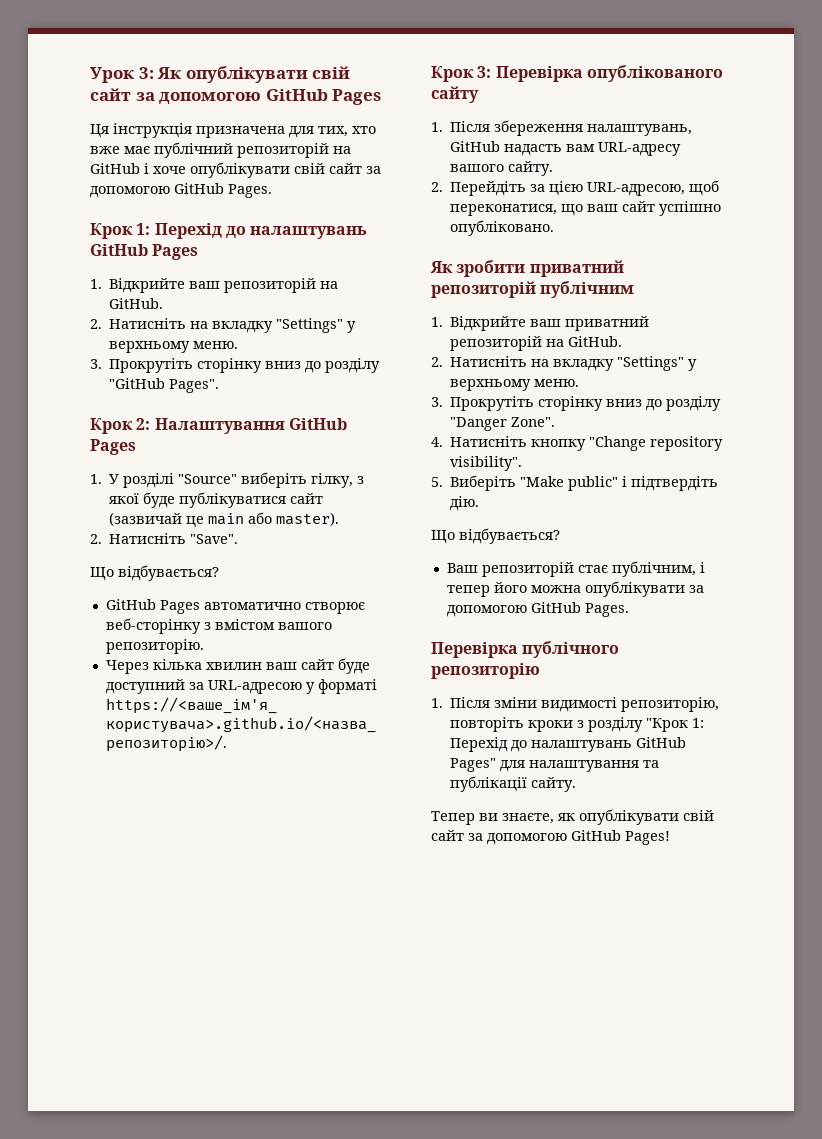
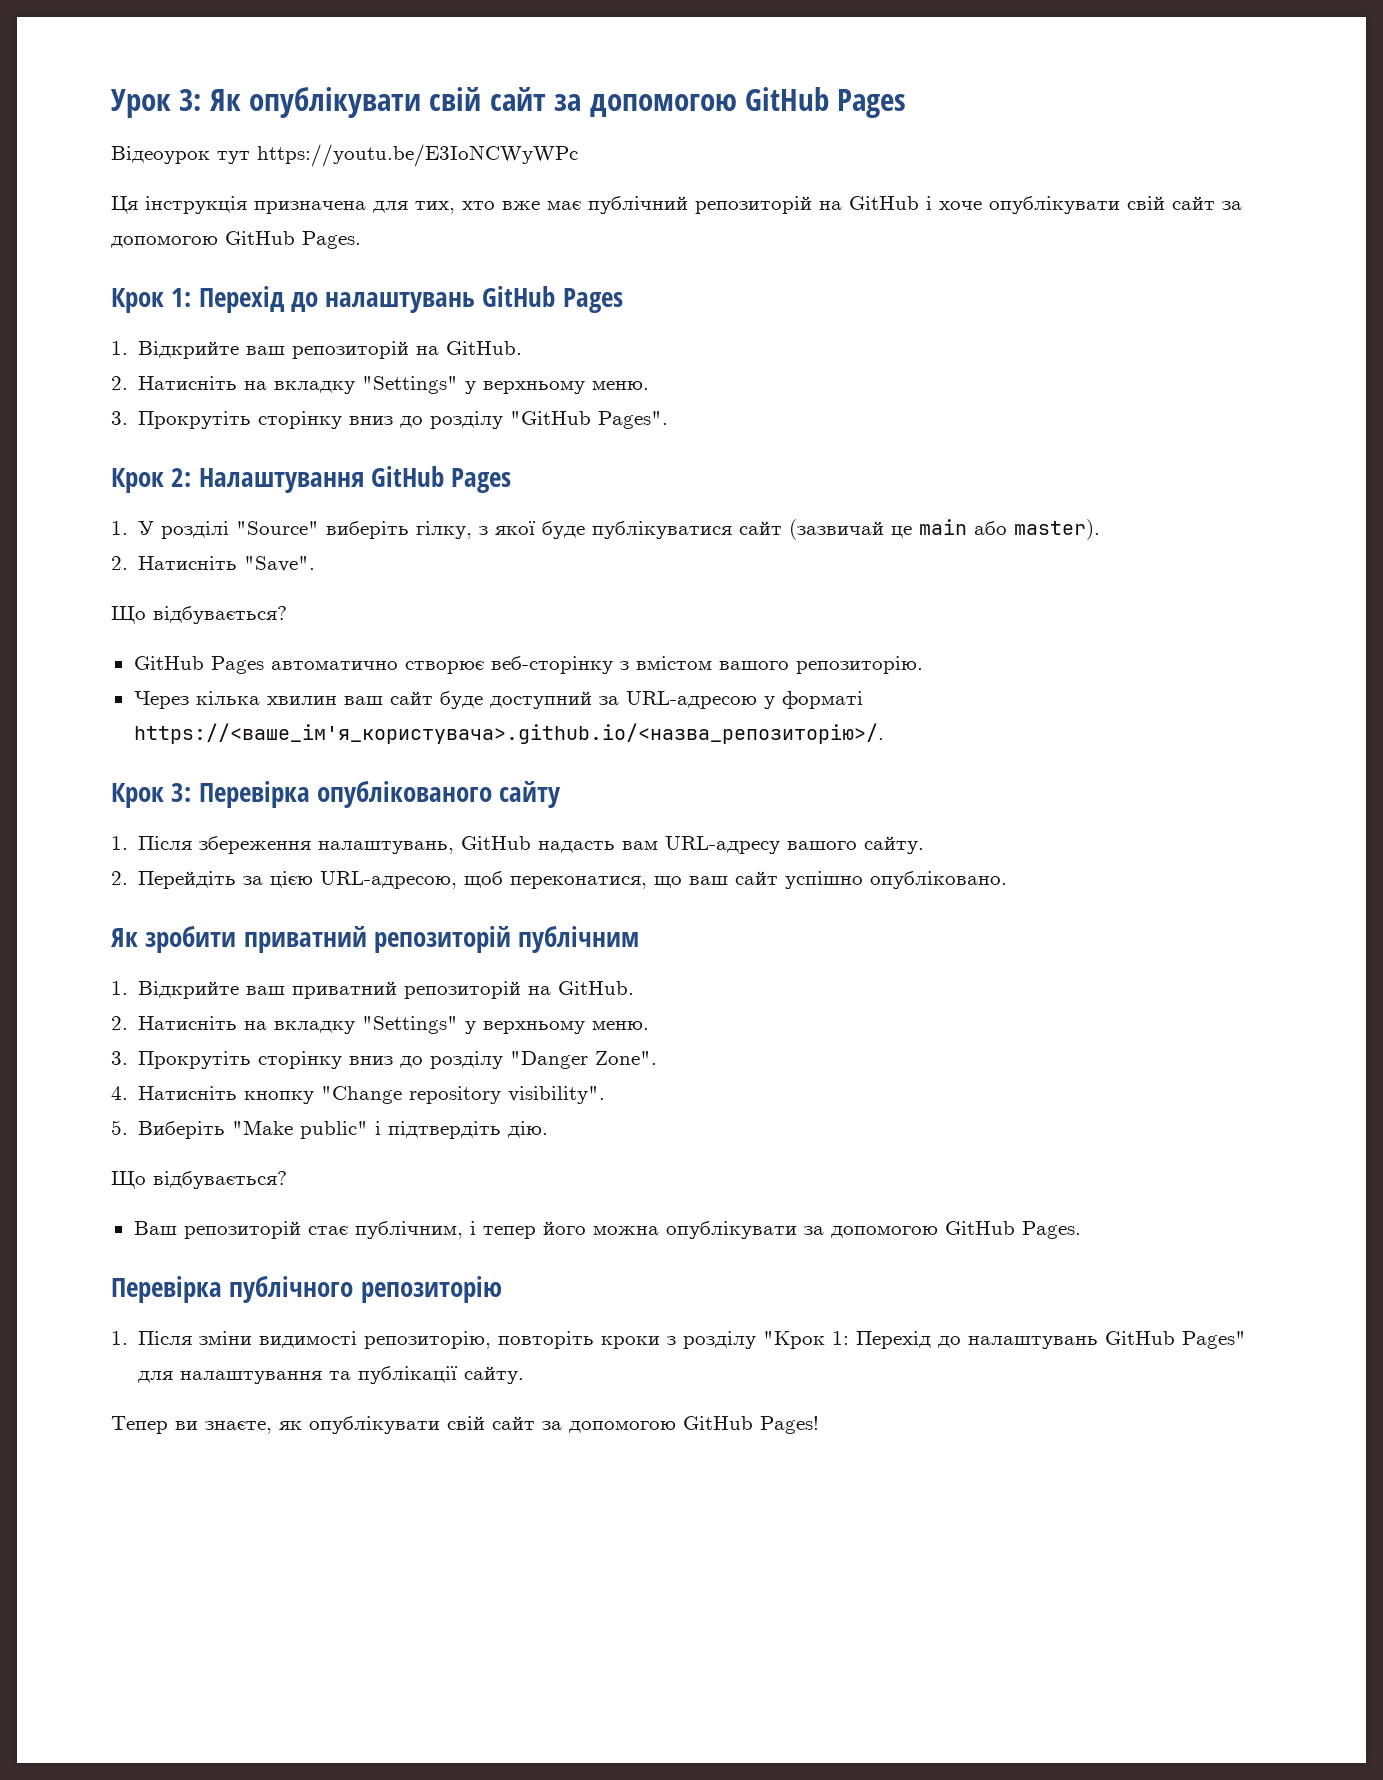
(382, 97) none -> [111,144,578,167] // Відеоурок тут https://youtu.be/E3IoNCWyWPc

